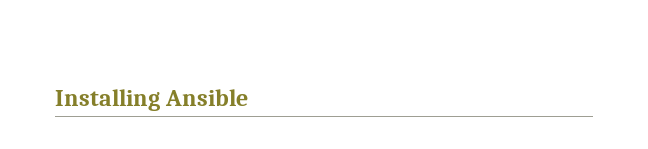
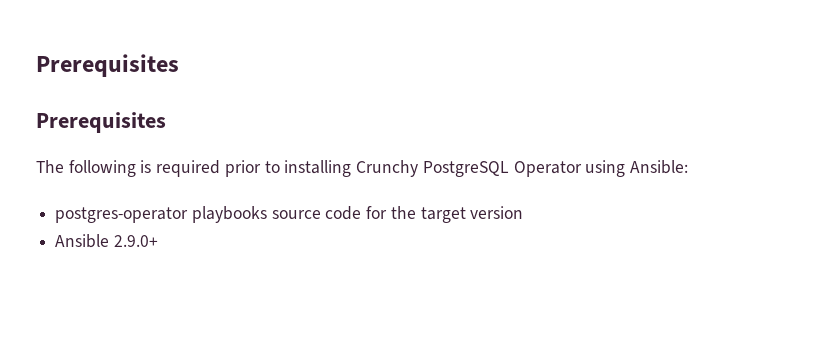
[55,89,249,111] Installing Ansible -> [36,54,179,77] [36,112,166,133] [36,160,688,177] [55,206,524,223] [55,234,158,248] Prerequisites // Prerequisites // The following is required prior to installing Crunchy PostgreSQL Operator using Ansible: // postgres-operator playbooks source code for the target version // Ansible 2.9.0+

